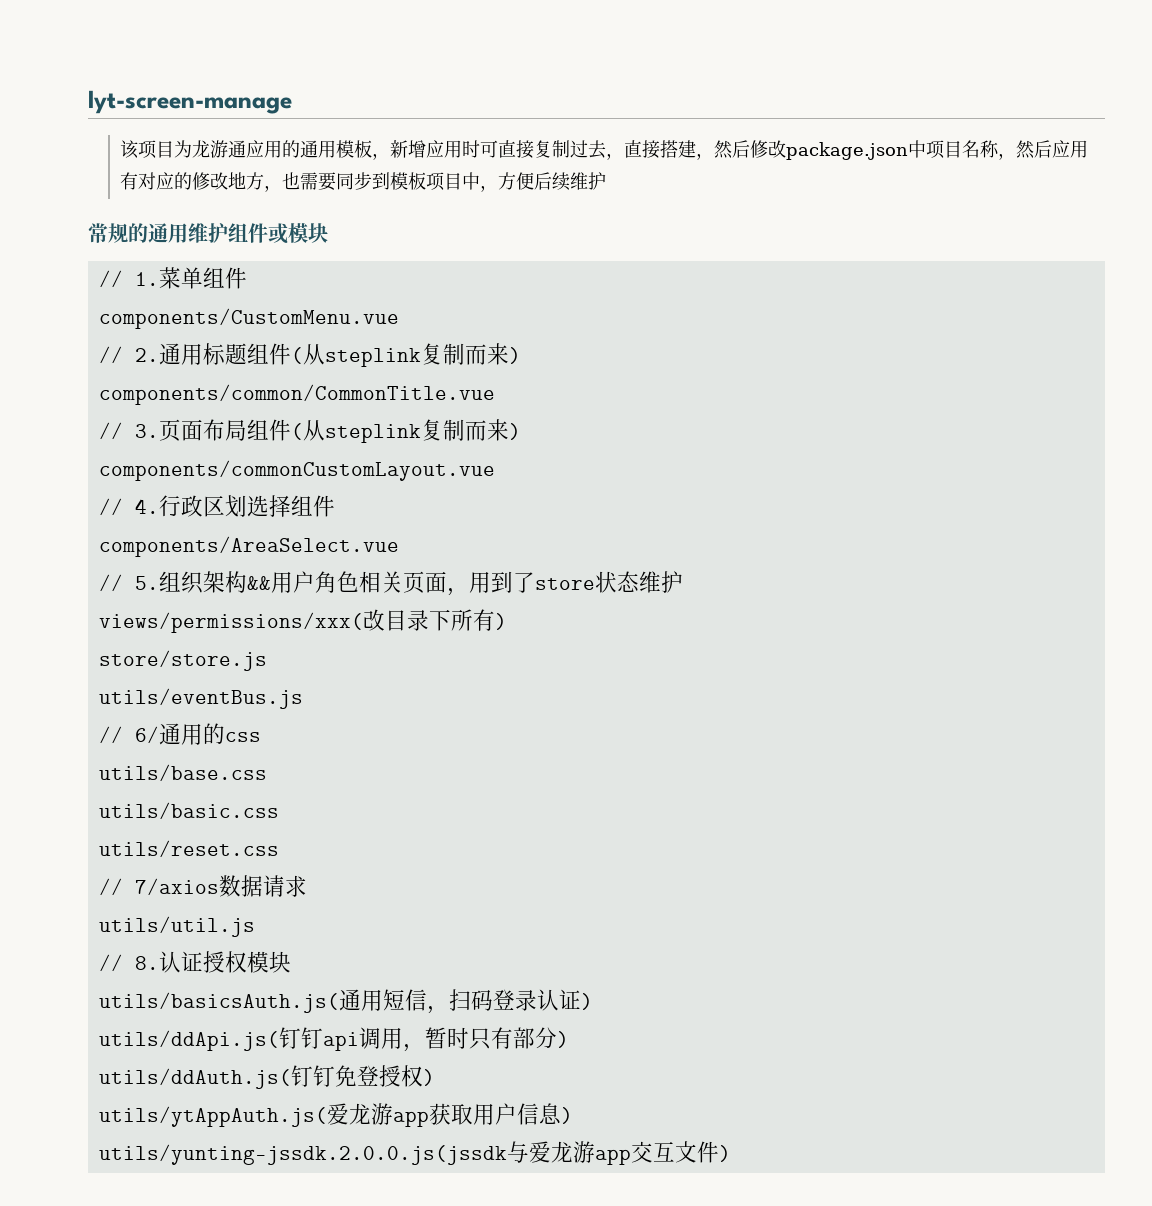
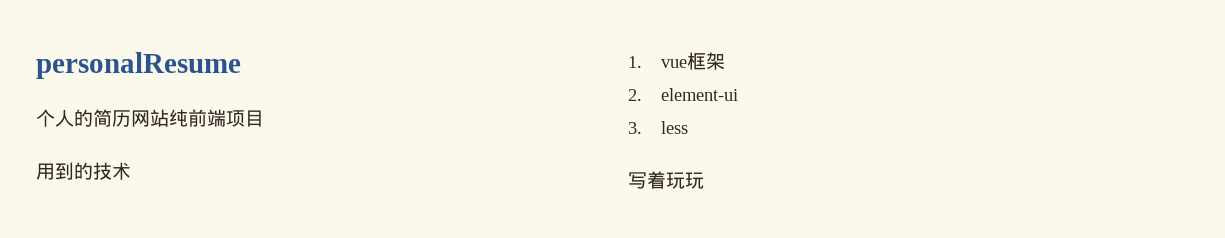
[88,90,292,114] [120,140,1089,160] [120,172,607,192] [88,223,328,244] [98,267,247,289] [98,308,399,329] [98,343,521,367] [98,384,495,405] [98,419,521,443] [98,460,495,481] [98,495,335,517] [98,536,399,557] [98,571,683,596] [98,609,507,633] [98,650,267,671] [98,688,303,709] [98,723,261,745] [98,764,267,781] [98,802,279,819] [98,840,279,857] [98,875,307,897] [98,916,255,937] [98,951,291,973] [98,989,593,1014] [98,1027,569,1052] [98,1065,435,1089] [98,1103,573,1127] [98,1141,731,1165] lyt-screen-manage // 该项目为龙游通应用的通用模板，新增应用时可直接复制过去，直接搭建，然后修改package.json中项目名称，然后应用有对应的修改地方，也需要同步到模板项目中，方便后续维护 // 常规的通用维护组件或模块 // // 1.菜单组件 // components/CustomMenu.vue // // 2.通用标题组件(从steplink复制而来) // components/common/CommonTitle.vue // // 3.页面布局组件(从steplink复制而来) // components/commonCustomLayout.vue // // 4.行政区划选择组件 // components/AreaSelect.vue // // 5.组织架构&&用户角色相关页面，用到了store状态维护 // views/permissions/xxx(改目录下所有) // store/store.js // utils/eventBus.js // // 6/通用的css // utils/base.css // utils/basic.css // utils/reset.css // // 7/axios数据请求 // utils/util.js // // 8.认证授权模块 // utils/basicsAuth.js(通用短信，扫码登录认证) // utils/ddApi.js(钉钉api调用，暂时只有部分) // utils/ddAuth.js(钉钉免登授权) // utils/ytAppAuth.js(爱龙游app获取用户信息) // utils/yunting-jssdk.2.0.0.js(jssdk与爱龙游app交互文件) -> [36,52,241,79] [36,109,264,127] [36,162,131,180] [628,52,726,70] [628,88,739,101] [628,121,689,134] [628,171,704,189] personalResume // 个人的简历网站纯前端项目 // 用到的技术 // 1. vue框架 // 2. element-ui // 3. less // 写着玩玩

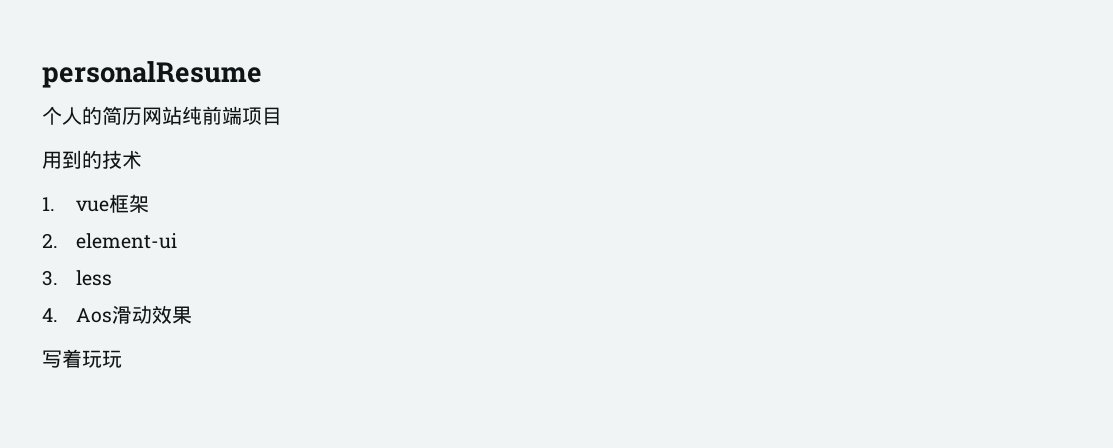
(689, 127) none -> [42,305,193,324] // 4. Aos滑动效果

